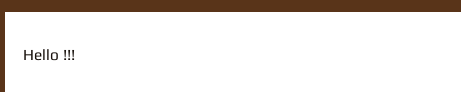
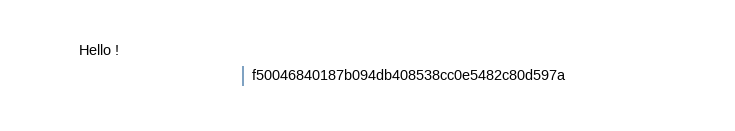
[63,49,76,60] !!! -> [115,45,119,55] [252,69,567,80] ! // f50046840187b094db408538cc0e5482c80d597a

